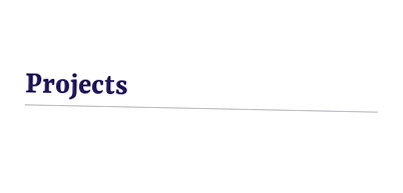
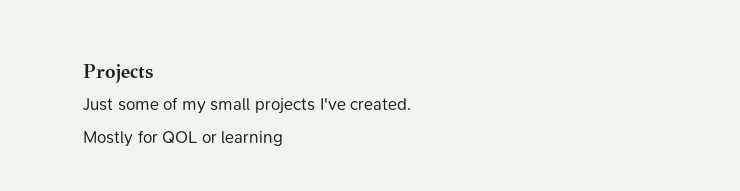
(129, 87) none -> [83,97,412,114] [83,130,284,147] // Just some of my small projects I've created. // Mostly for QOL or learning

